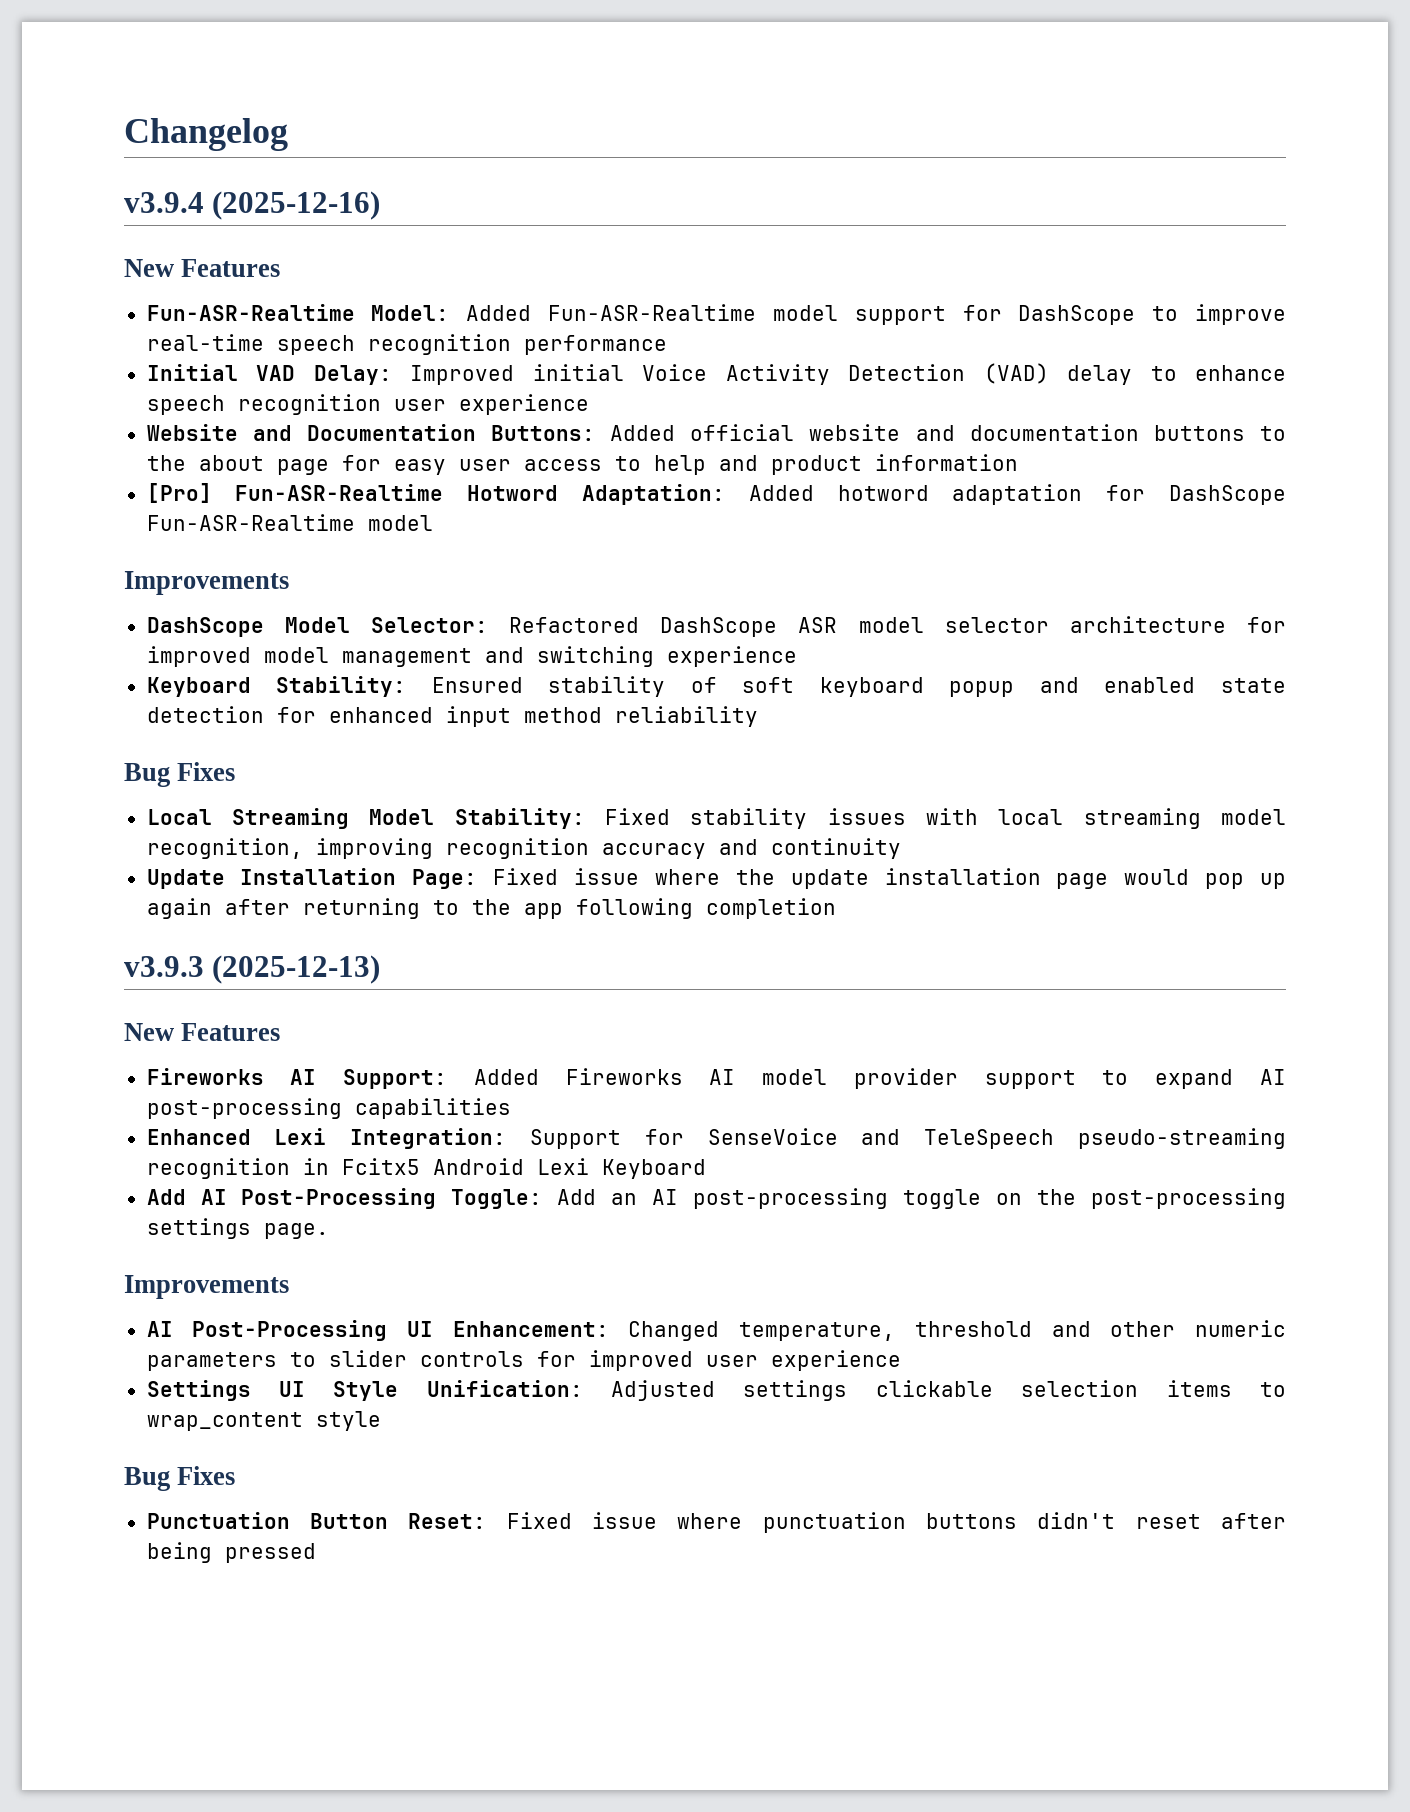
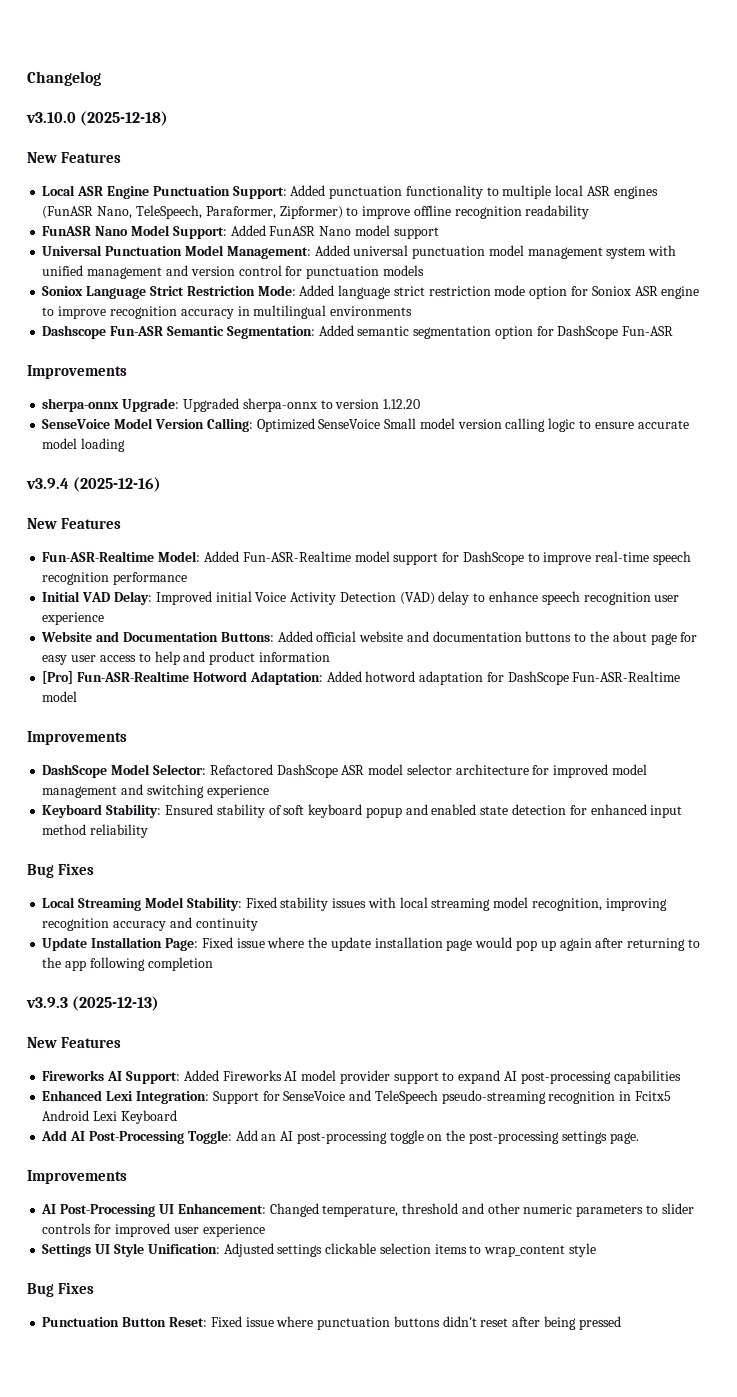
(288, 134) none -> [26,111,169,126] [27,152,121,163] [42,185,658,199] [42,205,590,219] [42,225,439,239] [42,245,677,259] [42,265,424,279] [42,285,700,299] [42,305,413,319] [42,325,674,339] [27,365,127,379] [42,398,421,412] [42,418,689,432] [42,438,126,452] // v3.10.0 (2025-12-18) // New Features // Local ASR Engine Punctuation Support: Added punctuation functionality to multiple local ASR engines (FunASR Nano, TeleSpeech, Paraformer, Zipformer) to improve offline recognition readability // FunASR Nano Model Support: Added FunASR Nano model support // Universal Punctuation Model Management: Added universal punctuation model management system with unified management and version control for punctuation models // Soniox Language Strict Restriction Mode: Added language strict restriction mode option for Soniox ASR engine to improve recognition accuracy in multilingual environments // Dashscope Fun-ASR Semantic Segmentation: Added semantic segmentation option for DashScope Fun-ASR // Improvements // sherpa-onnx Upgrade: Upgraded sherpa-onnx to version 1.12.20 // SenseVoice Model Version Calling: Optimized SenseVoice Small model version calling logic to ensure accurate model loading

